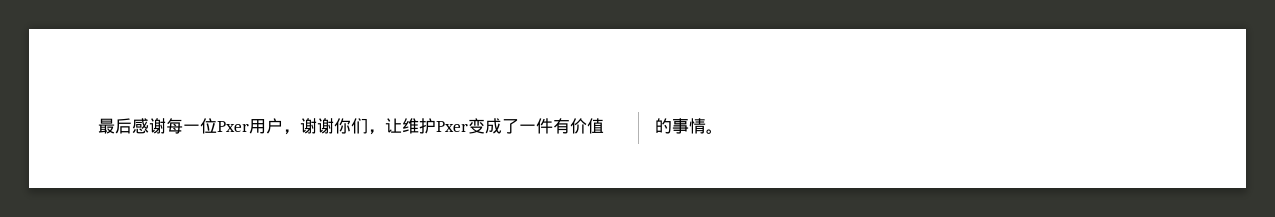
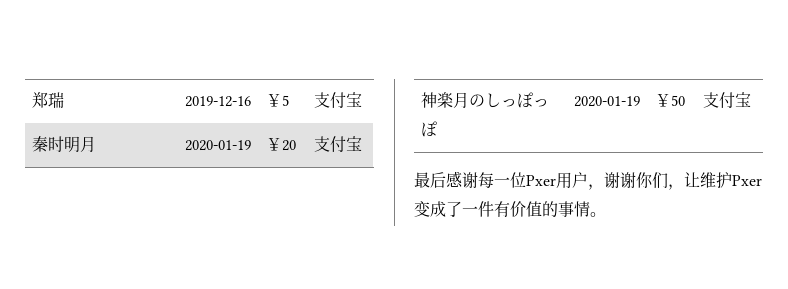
(98, 126) none -> [31,92,64,108] [184,96,251,107] [265,94,289,107] [313,92,362,109] [31,136,96,153] [184,140,251,151] [265,138,296,151] [313,136,362,153] [420,92,549,108] [420,121,437,137] [573,96,640,107] [654,94,685,107] [702,92,751,109] 郑瑞 | 2019-12-16 | ￥5 | 支付宝 // 秦时明月 | 2020-01-19 | ￥20 | 支付宝 // 神楽月のしっぽっぽ | 2020-01-19 | ￥50 | 支付宝 //

